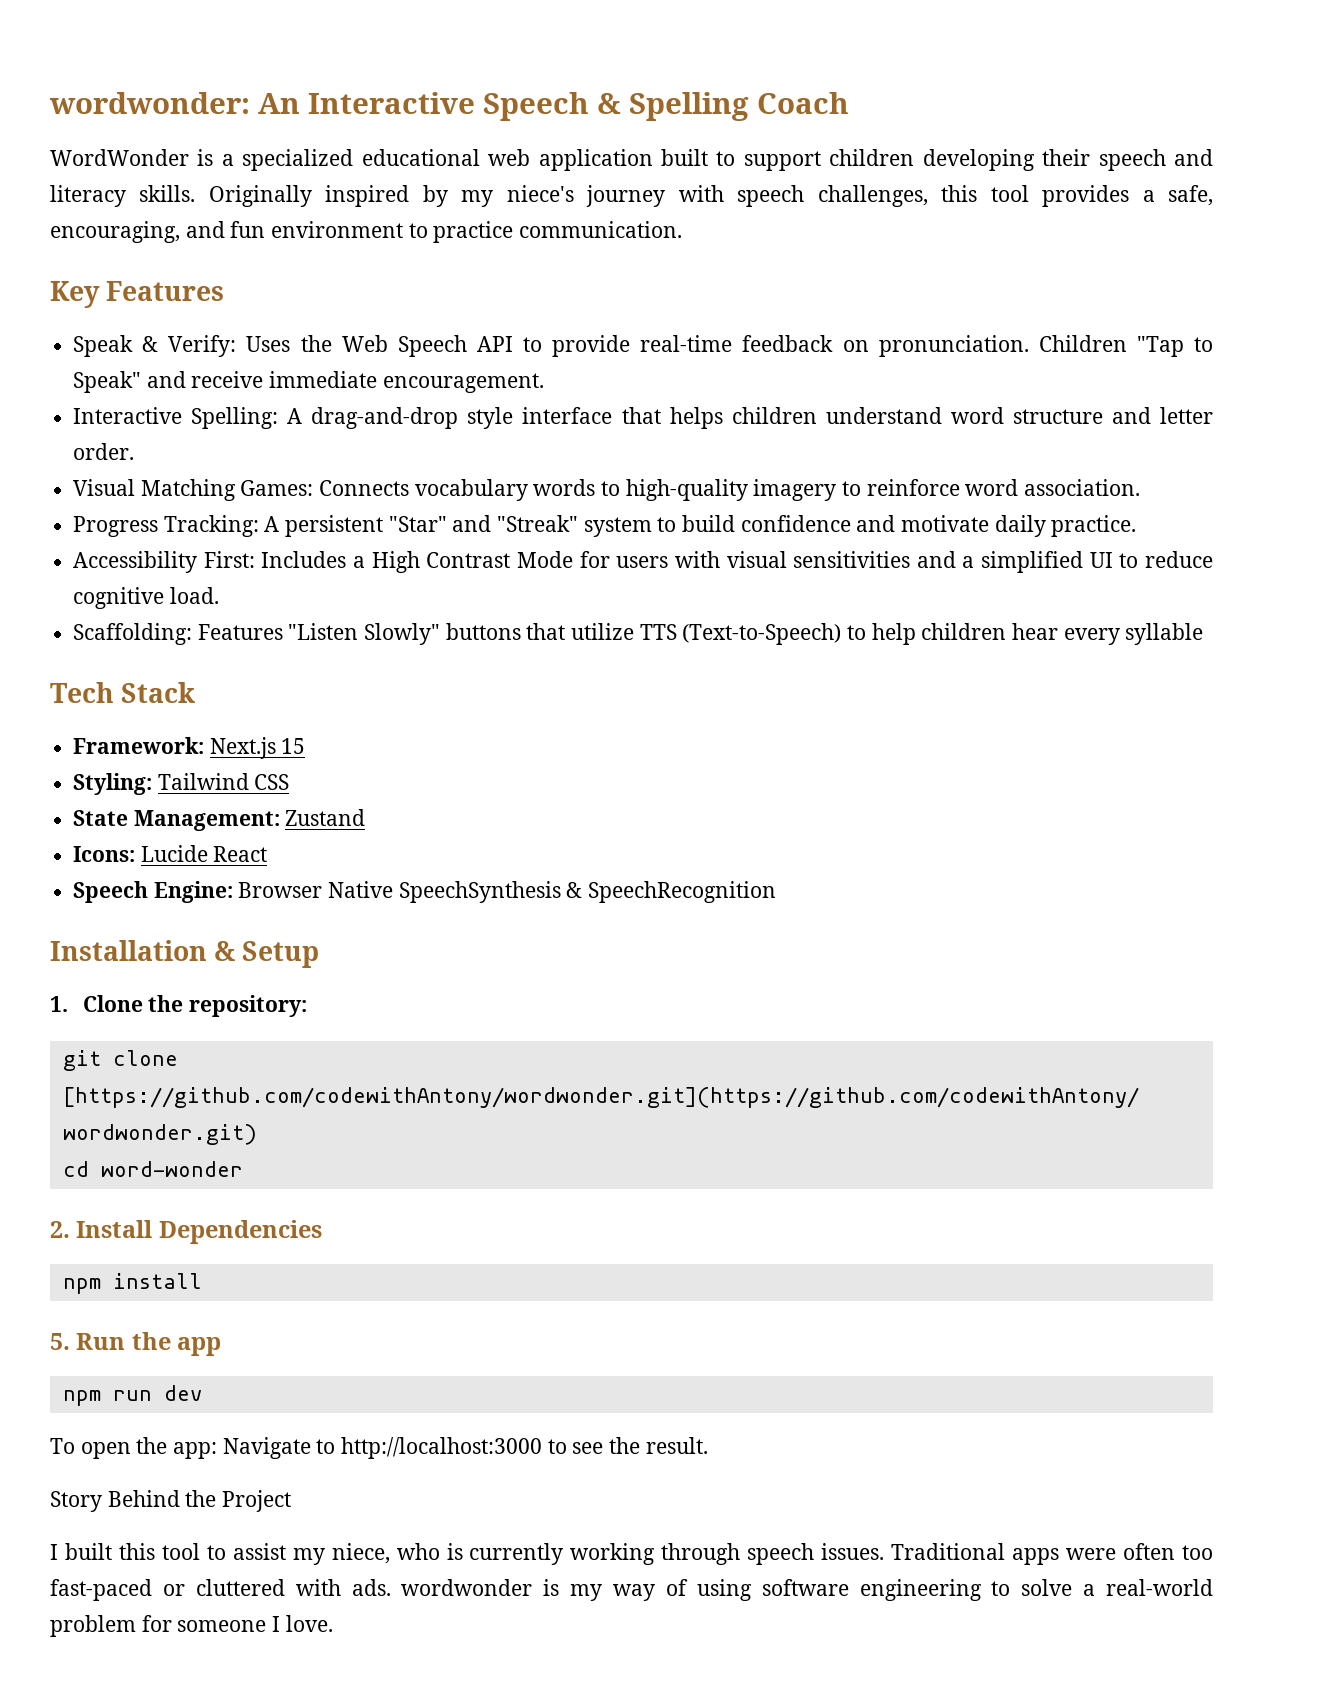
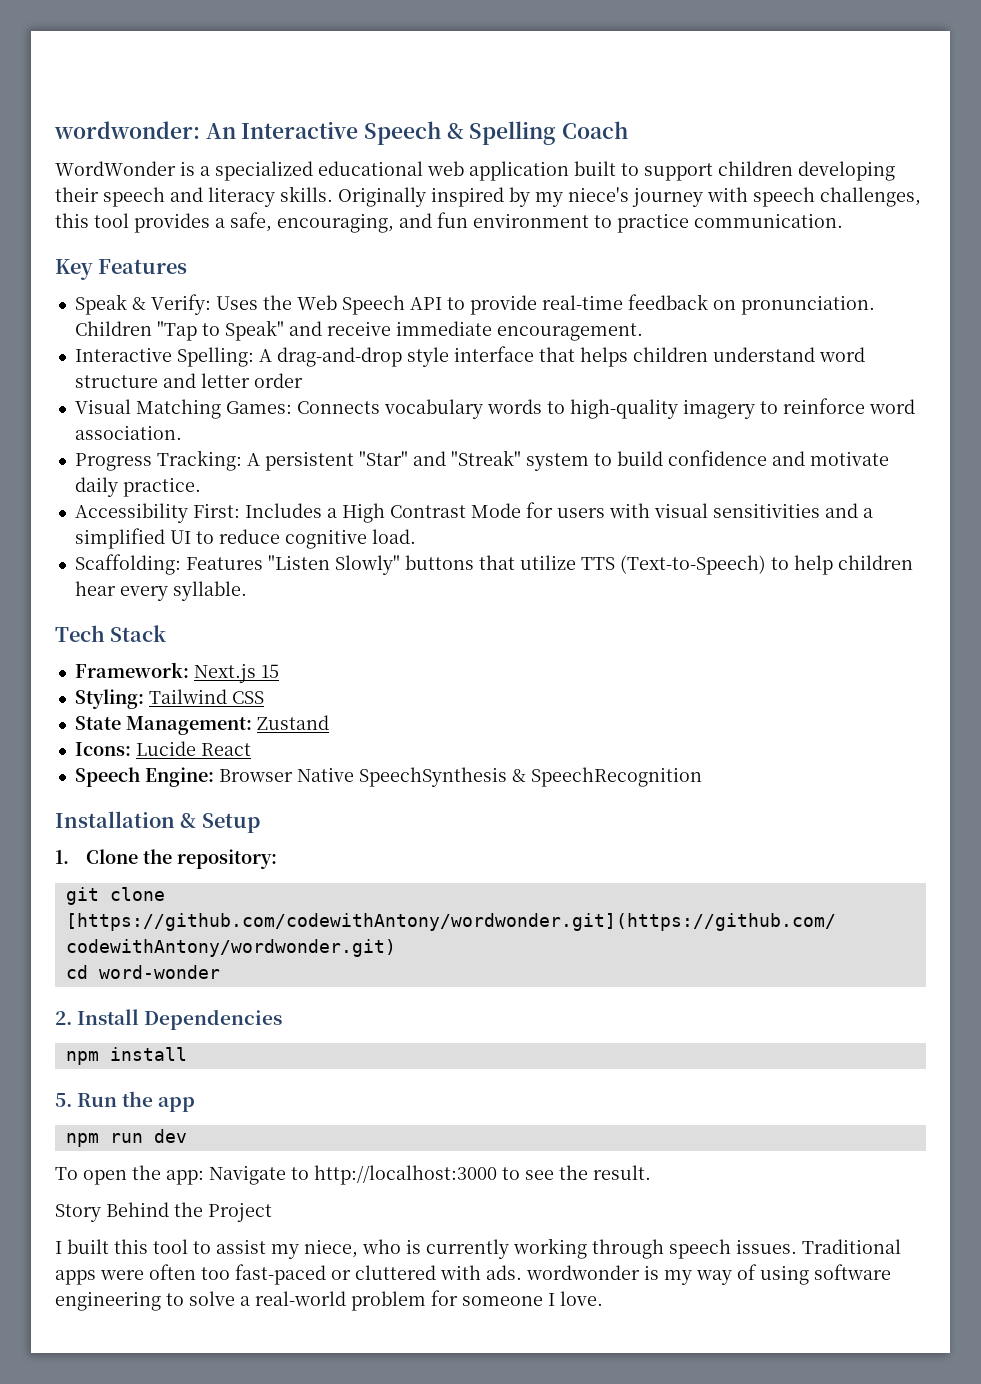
[73,443,135,460] order. -> [253,373,303,388] order
[1125,623,1204,645] syllable -> [172,581,247,601] syllable.

